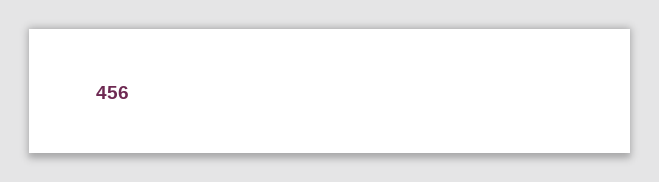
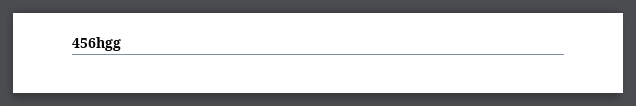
[96,86,129,99] 456 -> [72,37,121,51] 456hgg

